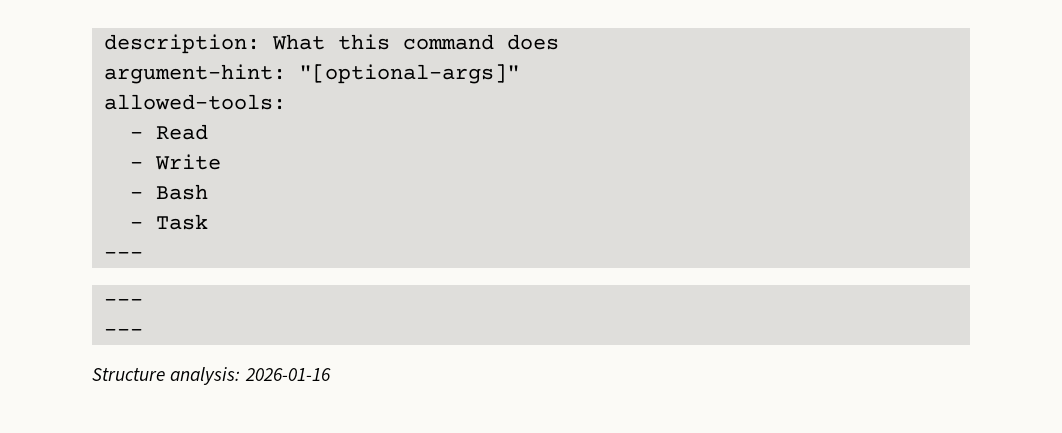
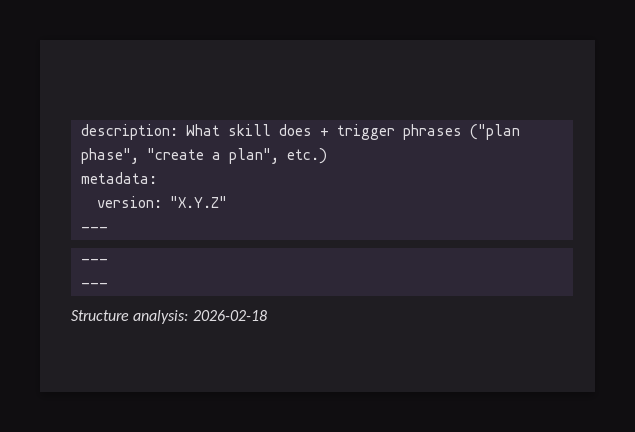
[337,34,494,50] this command -> [227,124,271,136] skill
[103,64,520,84] [103,94,286,110] [129,124,208,140] [129,154,221,170] [129,184,208,200] [129,214,208,230] // argument-hint: "[optional-args]" // allowed-tools: // - Read // - Write // - Bash // - Task -> [319,124,520,140] [80,148,327,164] [80,172,157,184] [96,196,227,208] + trigger phrases ("plan phase", "create a plan", etc.) // metadata: // version: "X.Y.Z"
[244,368,331,381] 2026-01-16 -> [192,310,267,321] 2026-02-18

